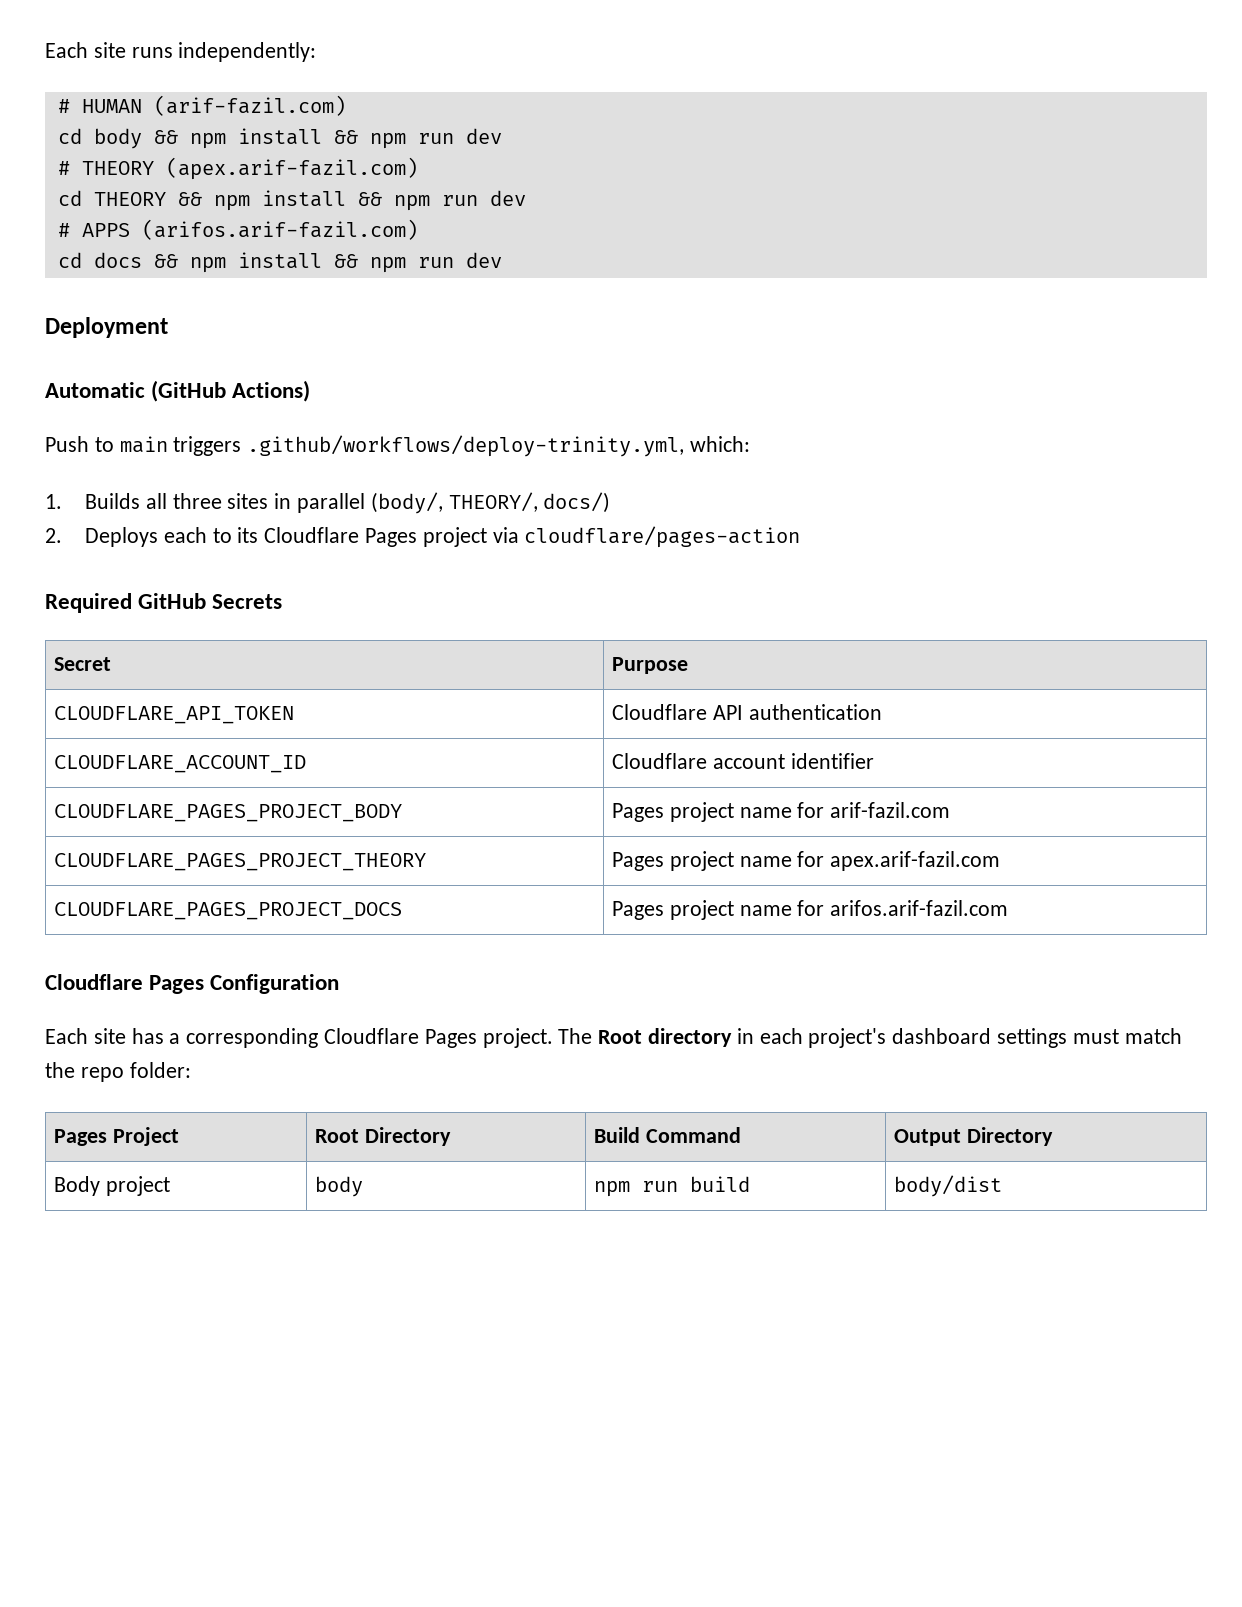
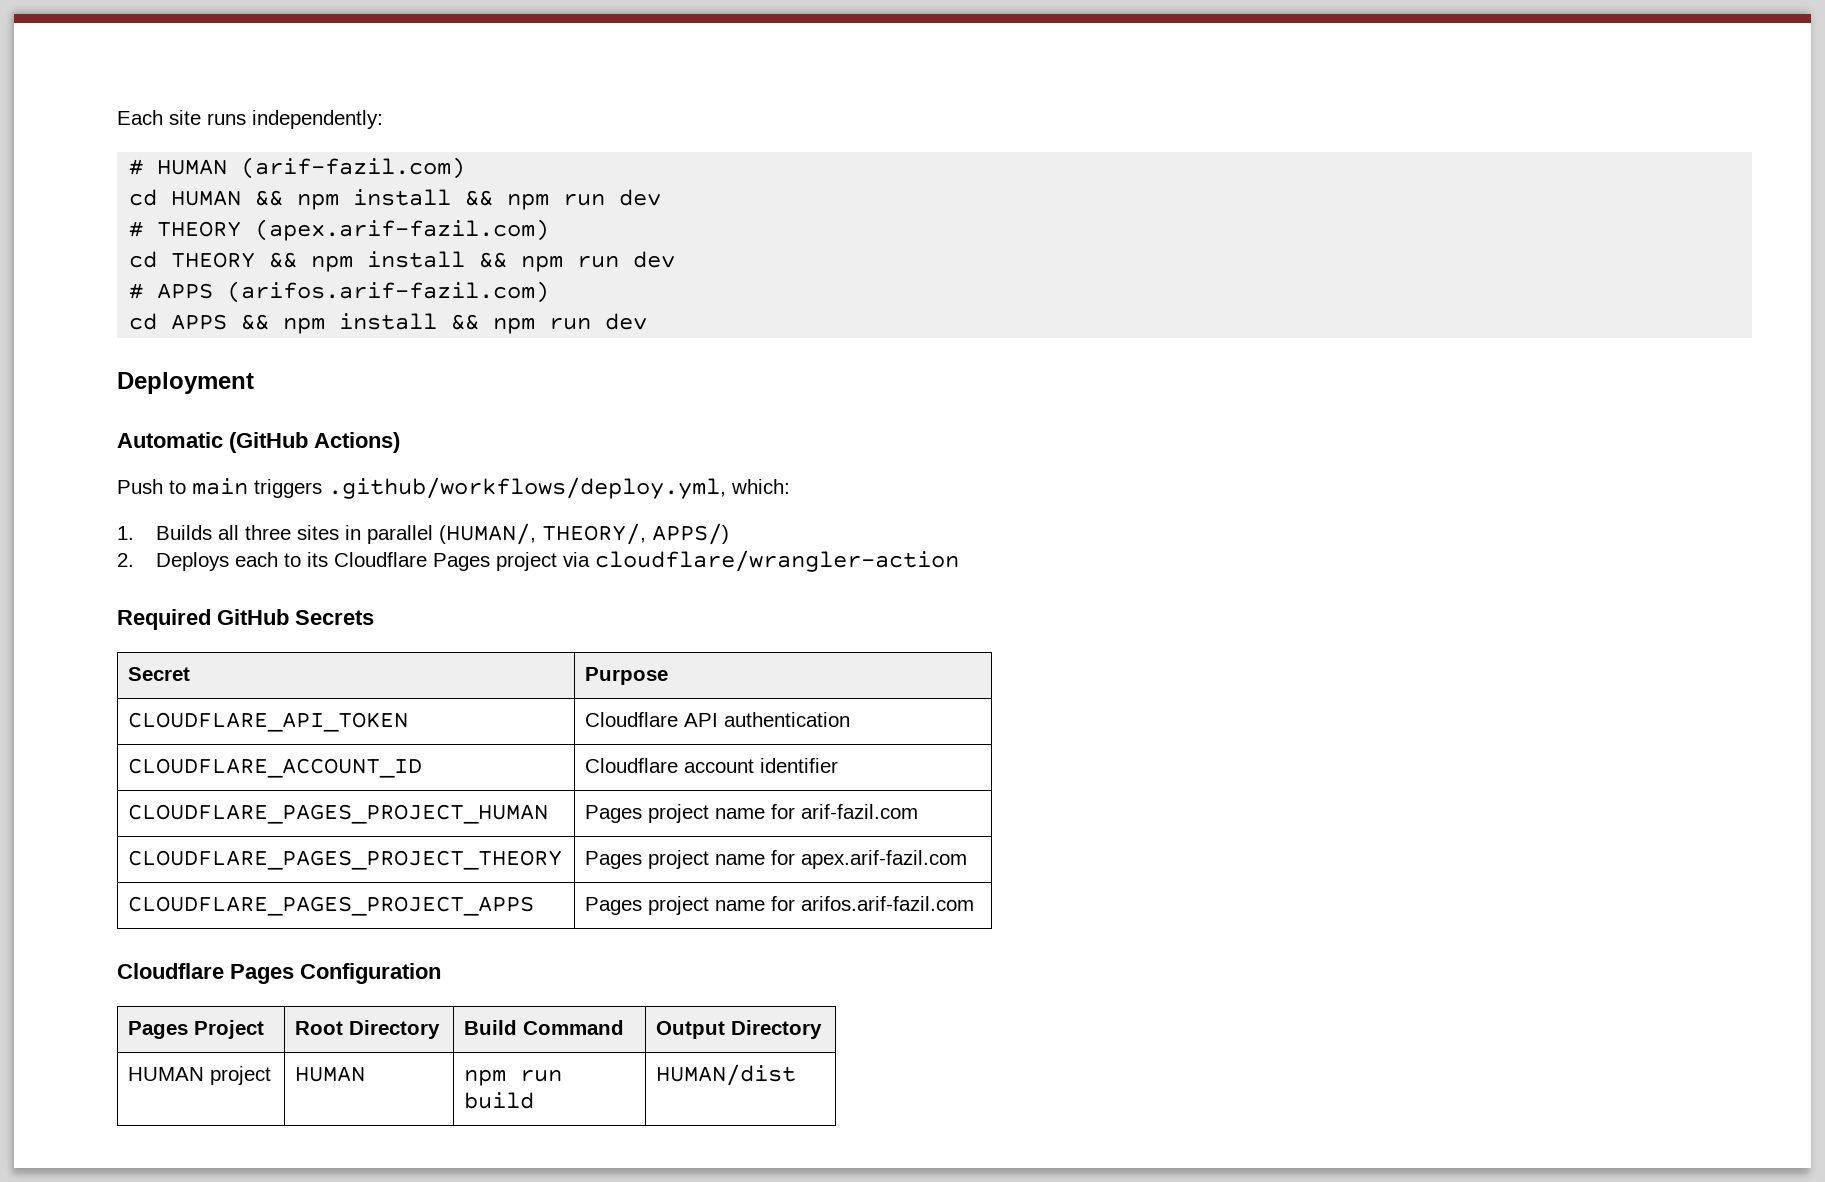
[93,128,142,149] body -> [171,190,242,206] HUMAN
[93,252,142,268] docs -> [171,314,228,330] APPS
[247,435,685,457] .github/workflows/deploy-trinity.yml, -> [328,477,726,499] .github/workflows/deploy.yml,
[370,492,611,514] (body/, THEORY/, docs/) -> [438,523,729,545] (HUMAN/, THEORY/, APPS/)
[524,526,801,548] cloudflare/pages-action -> [594,550,959,572] cloudflare/wrangler-action
[53,804,402,822] CLOUDFLARE_PAGES_PROJECT_BODY -> [128,804,549,824] CLOUDFLARE_PAGES_PROJECT_HUMAN
[53,902,402,920] CLOUDFLARE_PAGES_PROJECT_DOCS -> [128,896,535,916] CLOUDFLARE_PAGES_PROJECT_APPS
[45,1028,1182,1048] [45,1062,191,1082] // Each site has a corresponding Cloudflare Pages project. The Root directory in each project's dashboard settings must match the repo folder: -> (441, 973) none
[53,1176,100,1196] Body -> [128,1067,205,1081] HUMAN
[314,1176,363,1197] body -> [295,1066,366,1082] HUMAN
[893,1175,1002,1197] body/dist -> [656,1064,797,1086] HUMAN/dist

